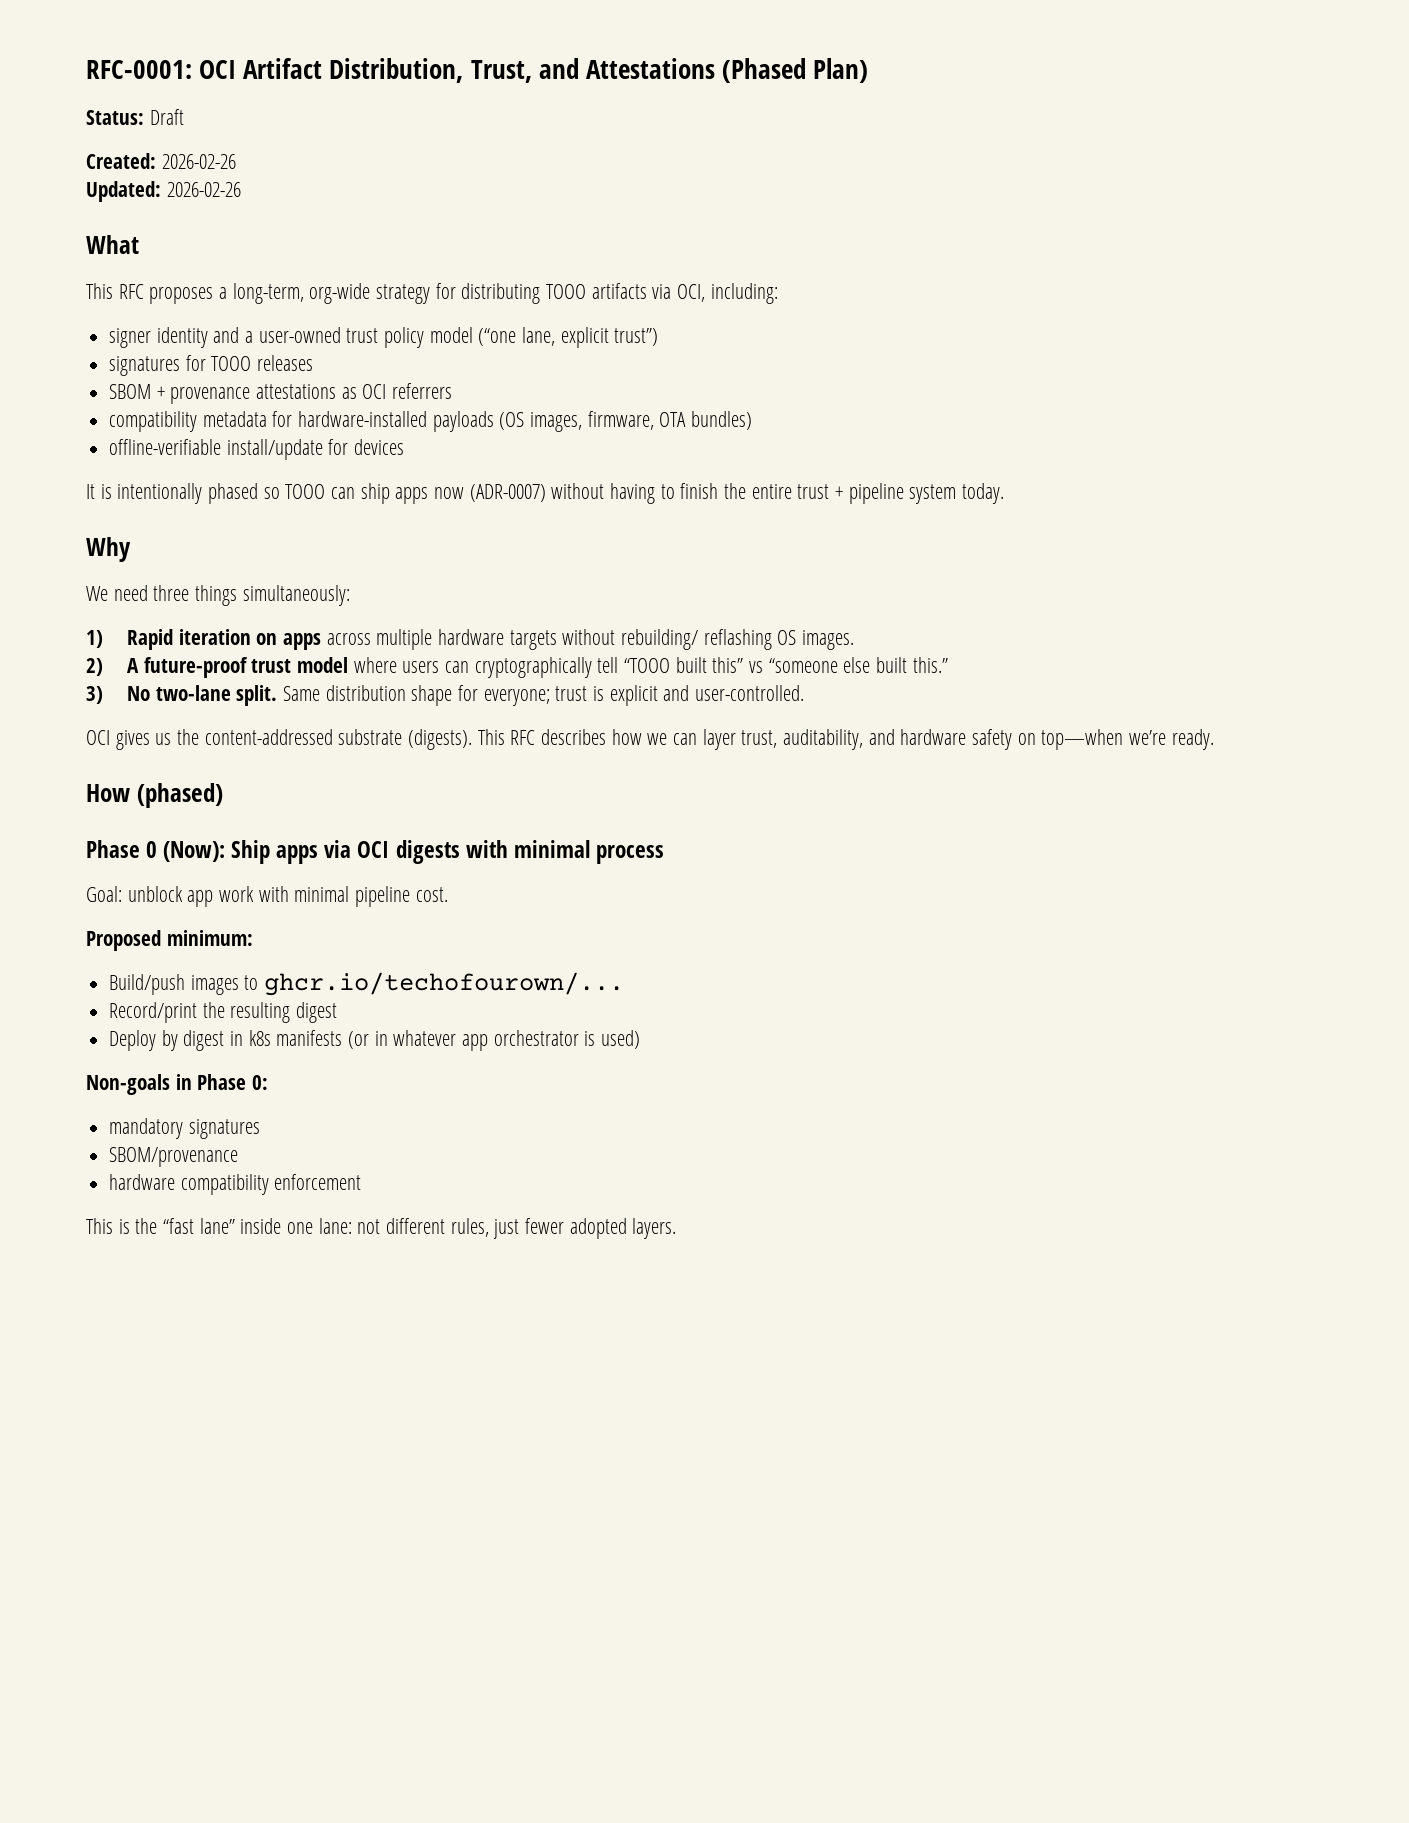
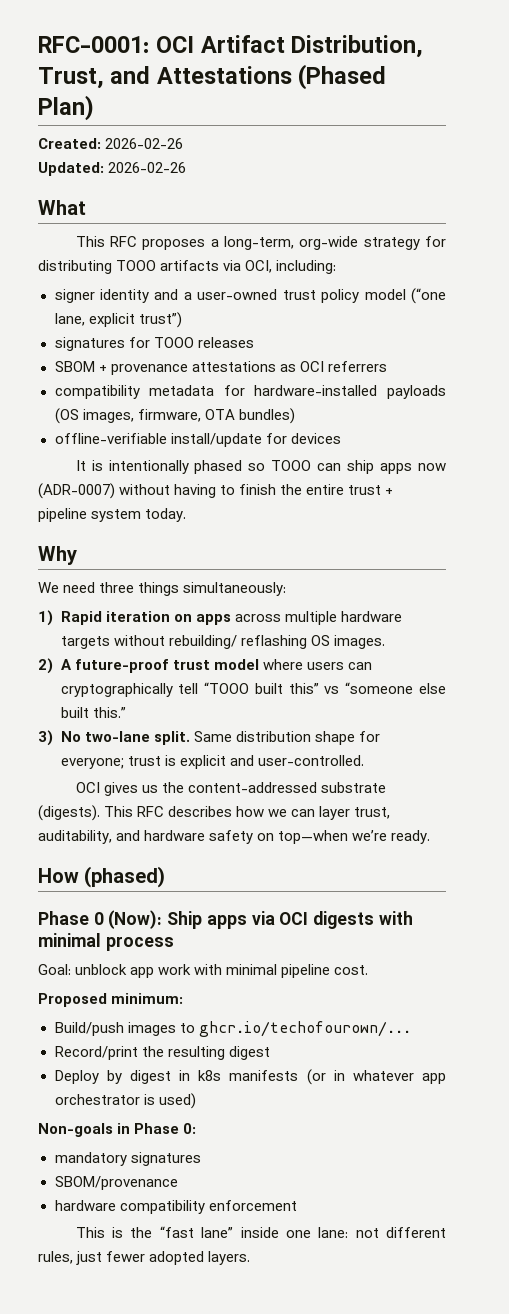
[86,109,184,125] // Status: Draft -> (94, 108) none

